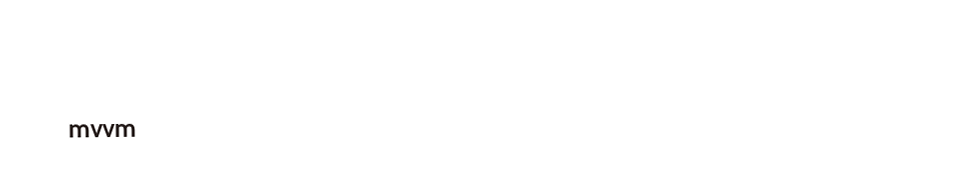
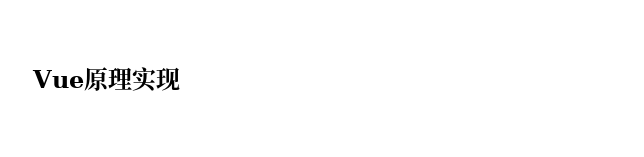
[68,123,137,138] mvvm -> [32,67,180,92] Vue原理实现

